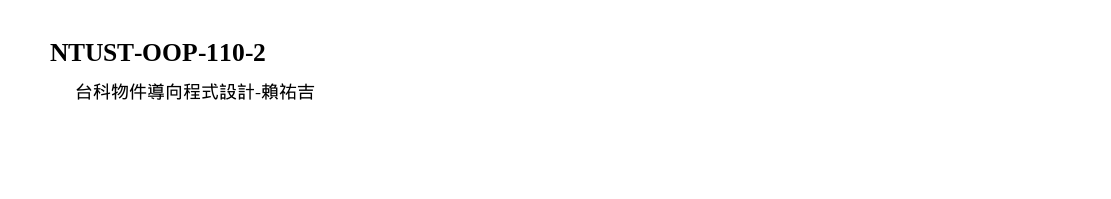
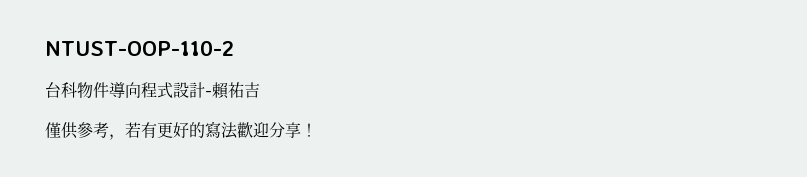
(316, 91) none -> [45,121,317,140] // 僅供參考，若有更好的寫法歡迎分享！

